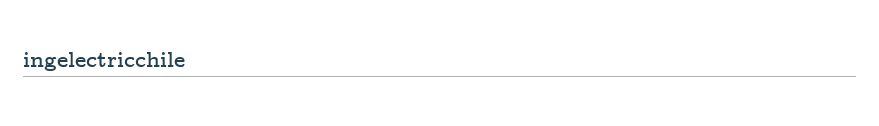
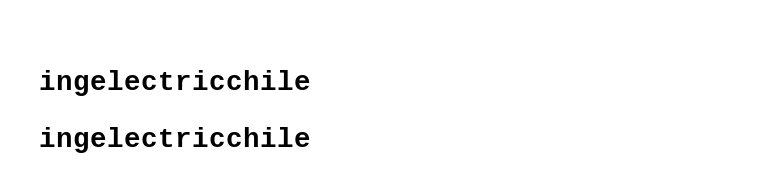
[23,52,185,71] ingelectricchile -> [39,70,311,96] [39,127,311,153] ingelectricchile // ingelectricchile

